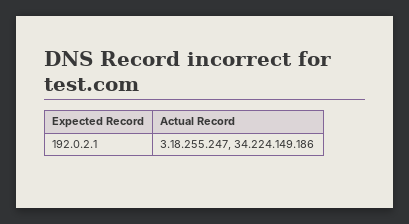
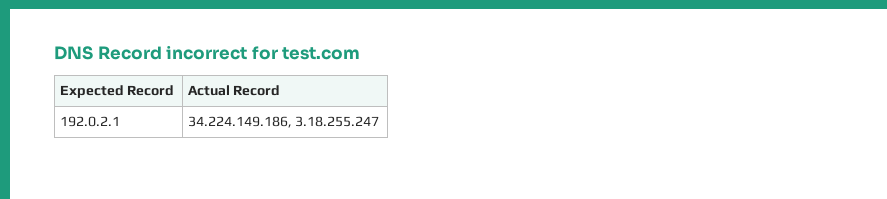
[159,139,314,150] 3.18.255.247, 34.224.149.186 -> [187,116,380,128] 34.224.149.186, 3.18.255.247

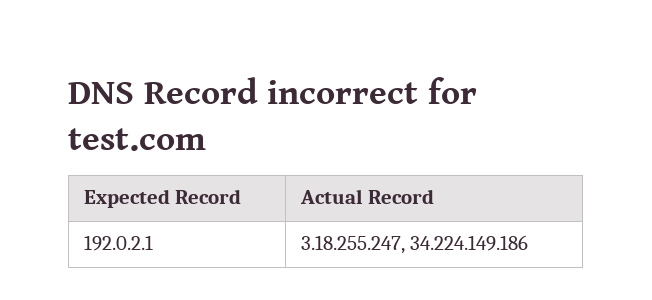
[187,116,380,128] 34.224.149.186, 3.18.255.247 -> [300,235,529,254] 3.18.255.247, 34.224.149.186

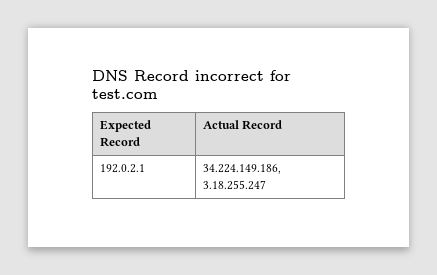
[300,235,529,254] 3.18.255.247, 34.224.149.186 -> [202,164,281,174] [202,180,266,190] 34.224.149.186, 3.18.255.247

